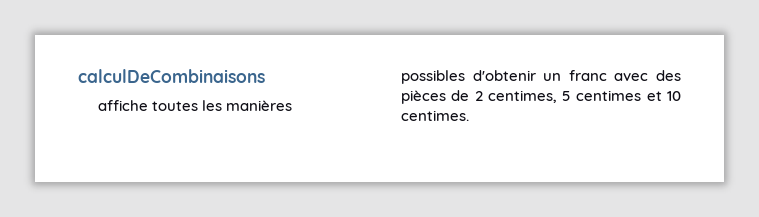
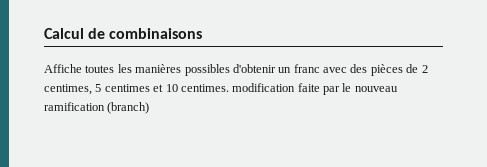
[78,69,265,83] [98,100,149,111] calculDeCombinaisons // affiche -> [44,28,203,39] [44,64,82,73] Calcul de combinaisons // Affiche
(469, 115) none -> [232,83,398,95] [44,102,150,114] modification faite par le nouveau ramification (branch)

